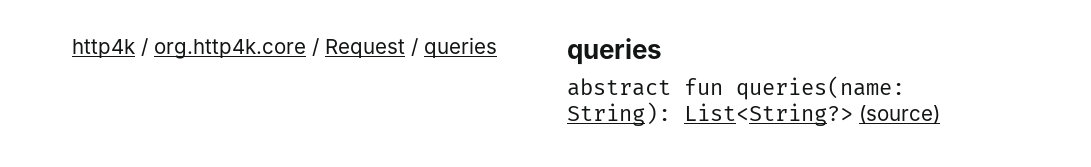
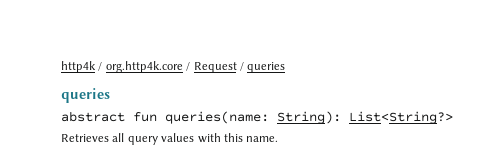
[859,105,940,124] (source) -> [61,133,279,145] // Retrieves all query values with this name.

